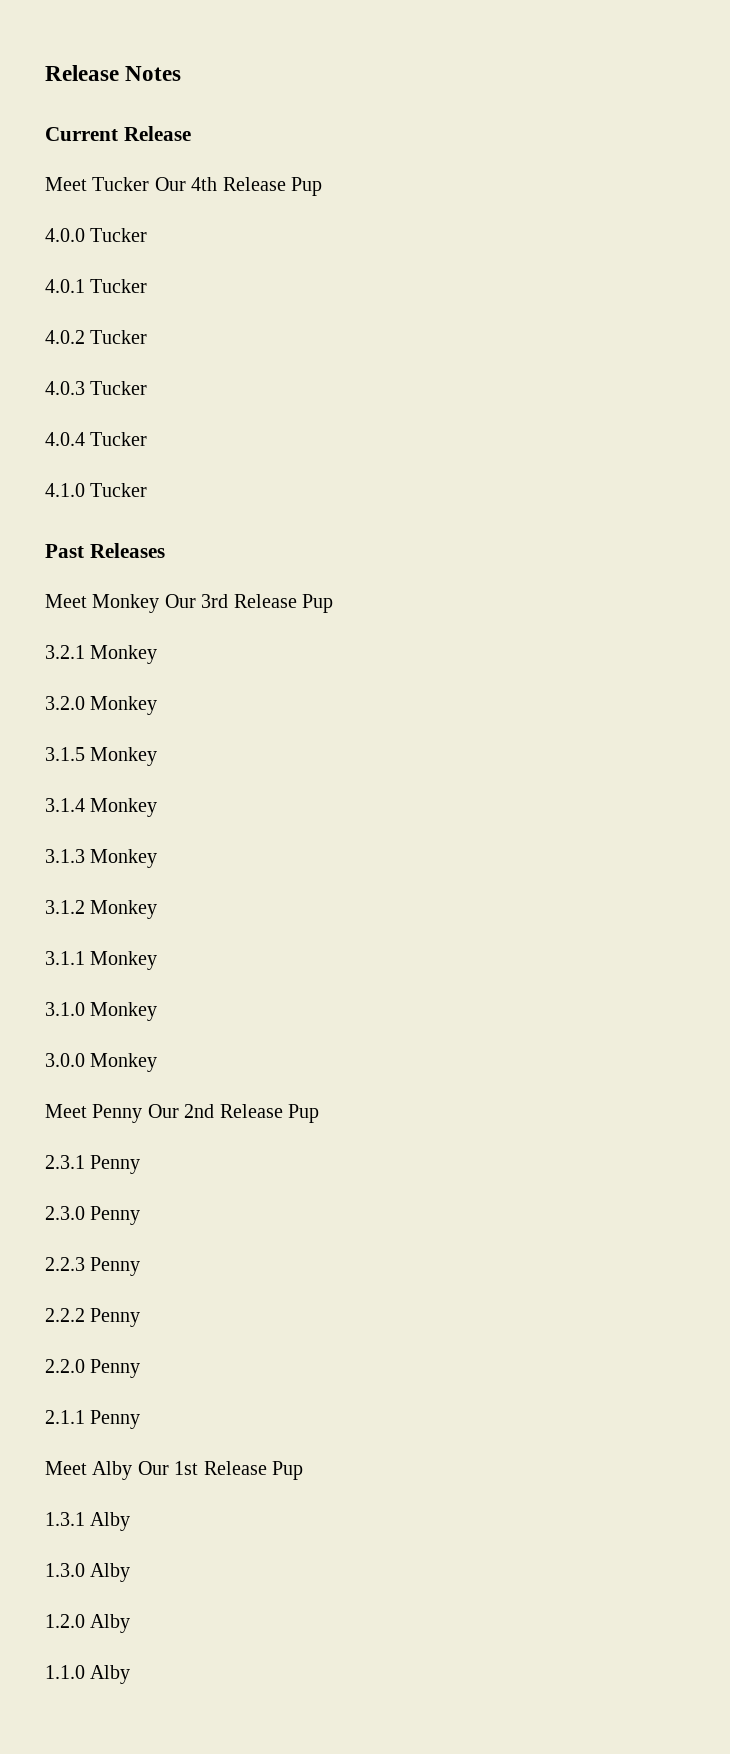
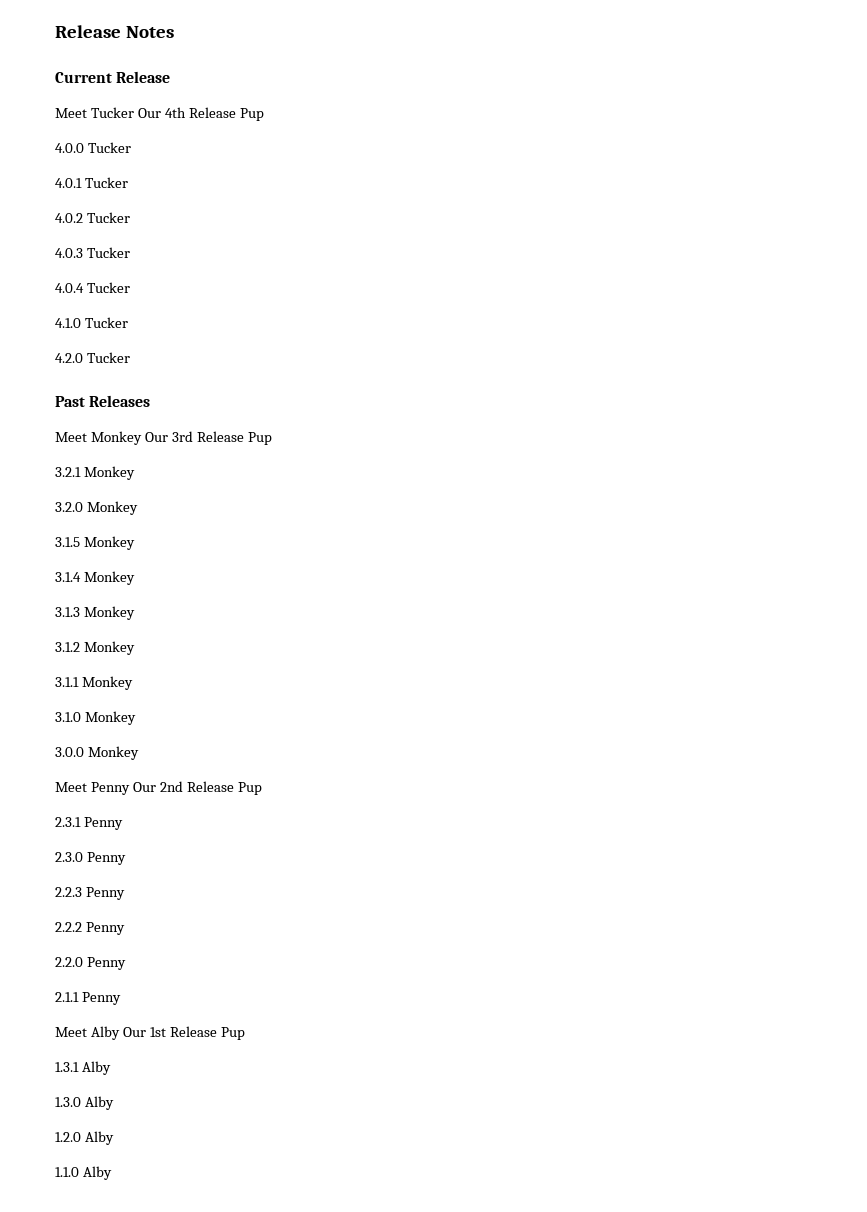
(148, 490) none -> [55,352,130,363] // 4.2.0 Tucker

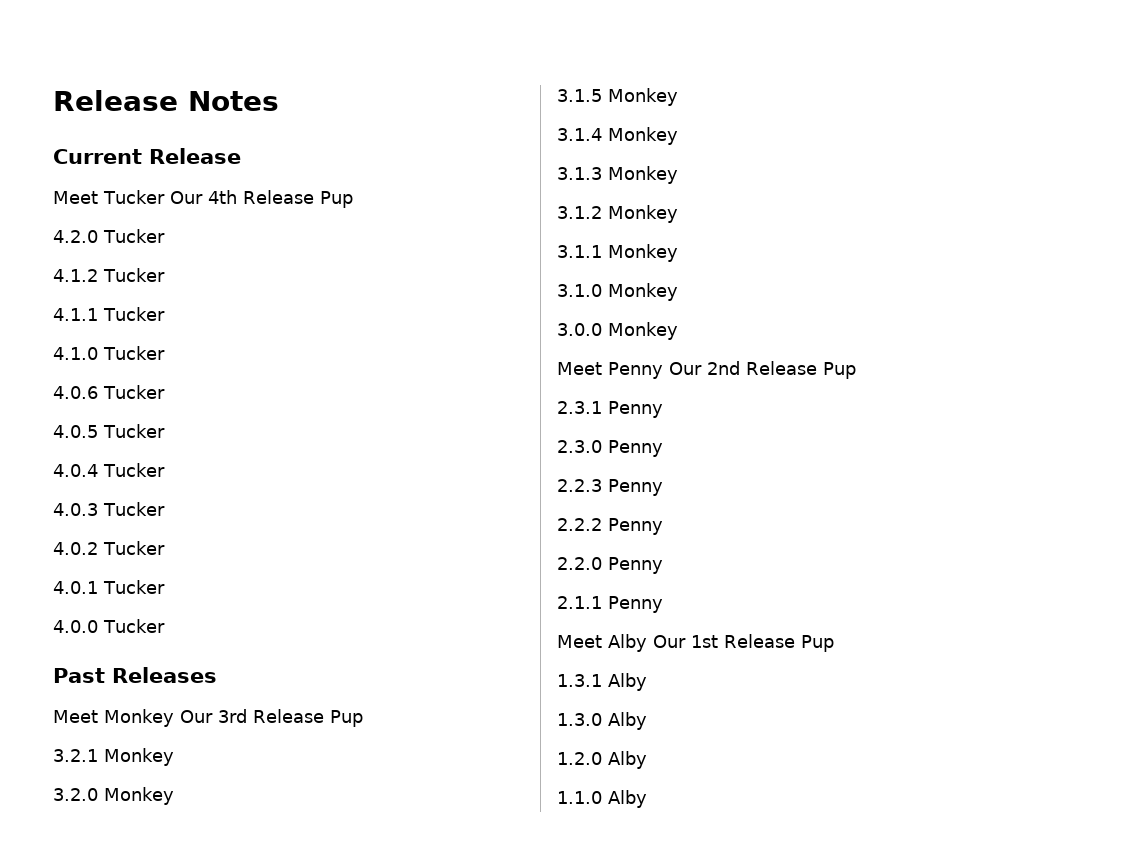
[55,142,131,153] [55,177,128,188] [55,212,130,223] [55,247,130,258] [55,282,130,293] [55,317,128,328] [55,353,83,363] 4.0.0 Tucker // 4.0.1 Tucker // 4.0.2 Tucker // 4.0.3 Tucker // 4.0.4 Tucker // 4.1.0 Tucker // 4.2.0 -> [53,229,165,243] [53,268,165,282] [53,307,165,321] [53,346,165,360] [53,385,165,399] [53,424,165,438] [53,463,165,477] [53,502,165,516] [53,541,165,555] [53,580,165,594] [53,620,98,633] 4.2.0 Tucker // 4.1.2 Tucker // 4.1.1 Tucker // 4.1.0 Tucker // 4.0.6 Tucker // 4.0.5 Tucker // 4.0.4 Tucker // 4.0.3 Tucker // 4.0.2 Tucker // 4.0.1 Tucker // 4.0.0

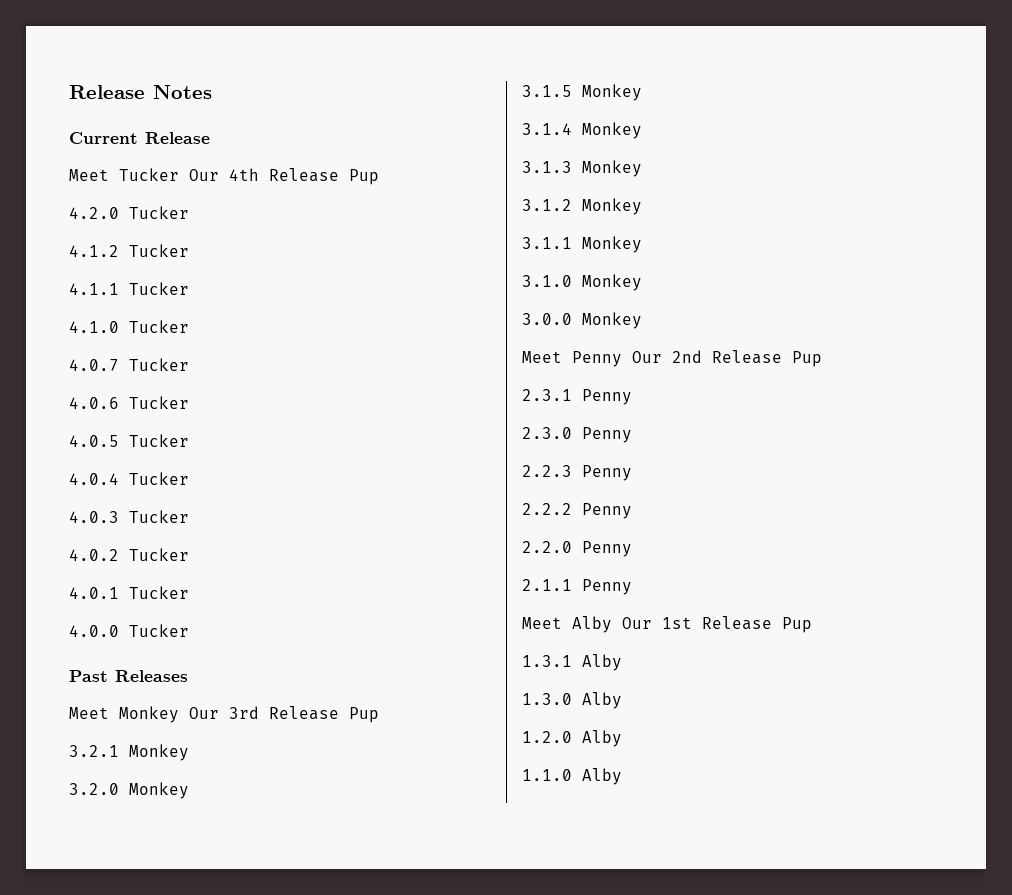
(165, 353) none -> [69,358,189,371] // 4.0.7 Tucker

